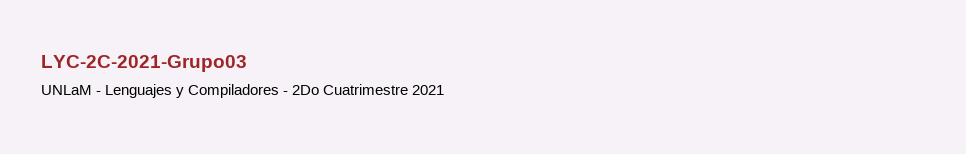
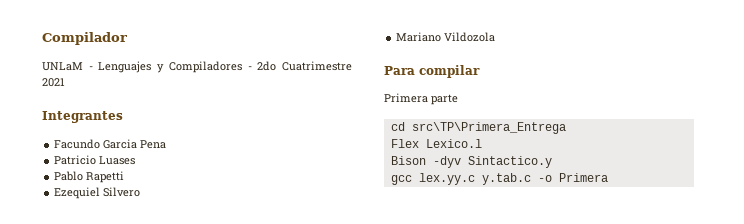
[41,55,247,72] LYC-2C-2021-Grupo03 -> [42,32,127,45] Compilador
[292,85,320,95] 2Do -> [257,61,277,71] 2do
(445, 90) none -> [42,111,123,123] [54,139,167,149] [54,155,136,165] [54,171,125,183] [54,187,141,199] [396,32,496,42] [384,65,480,78] [384,93,458,105] [390,122,566,134] [390,139,482,148] [390,156,552,168] [390,173,608,185] // Integrantes // Facundo Garcia Pena // Patricio Luases // Pablo Rapetti // Ezequiel Silvero // Mariano Vildozola // Para compilar // Primera parte // cd src\TP\Primera_Entrega // Flex Lexico.l // Bison -dyv Sintactico.y // gcc lex.yy.c y.tab.c -o Primera

